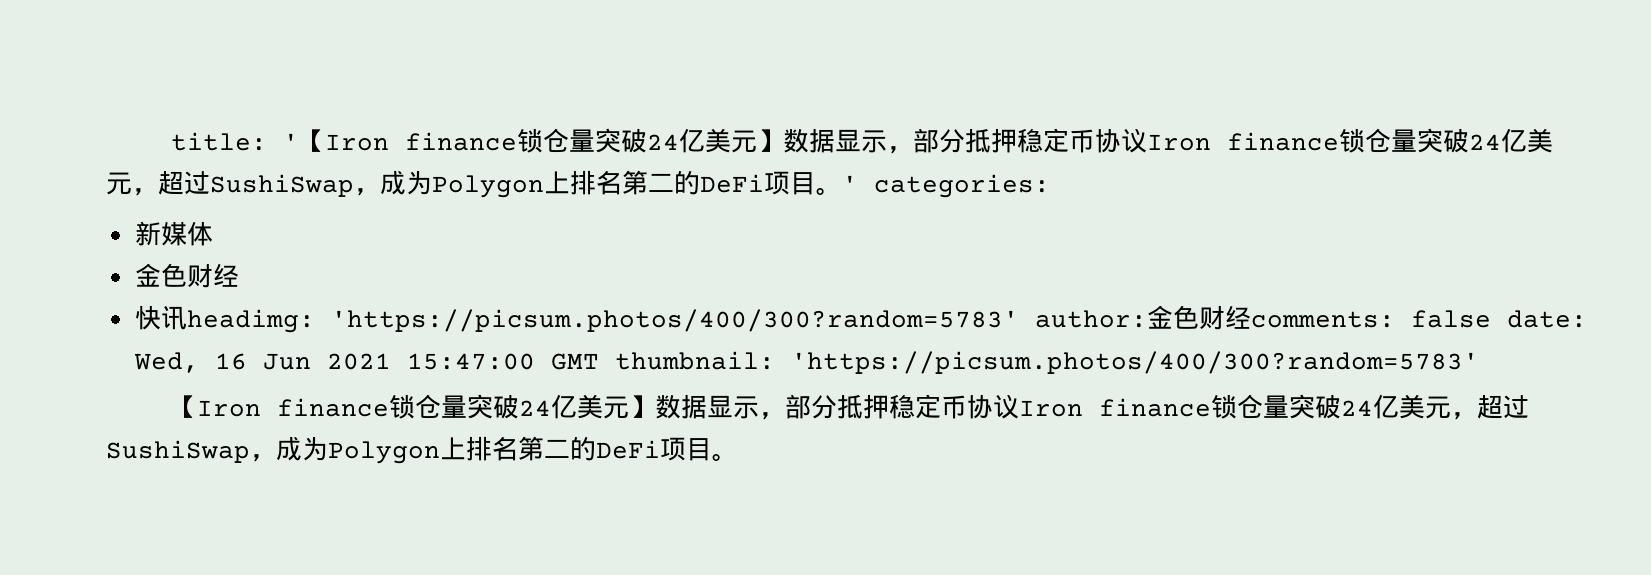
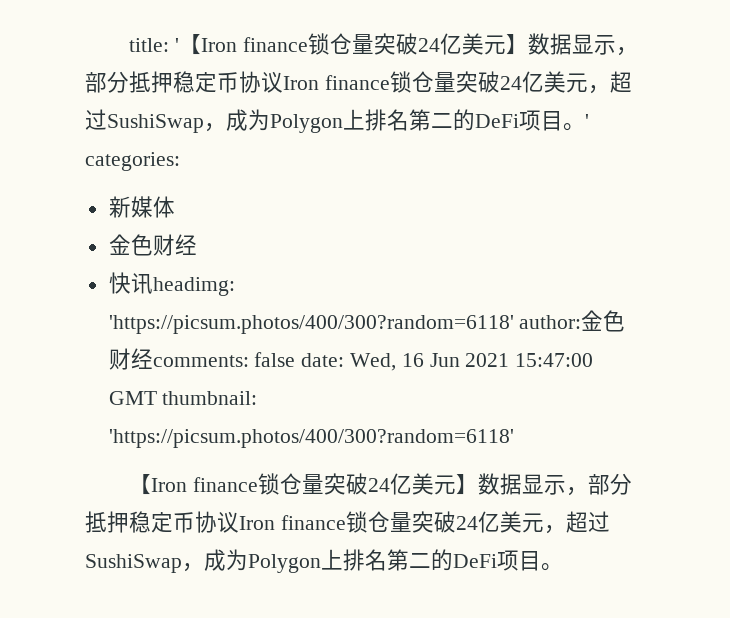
[330,309,1019,332] 'https://picsum.photos/400/300?random=5783' -> [108,315,514,334] 'https://picsum.photos/400/300?random=6118'
[790,351,1479,374] 'https://picsum.photos/400/300?random=5783' -> [108,429,514,448] 'https://picsum.photos/400/300?random=6118'

